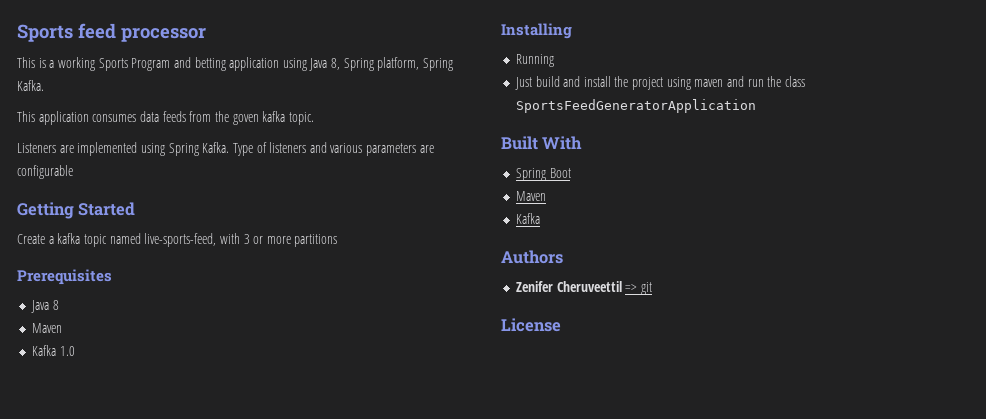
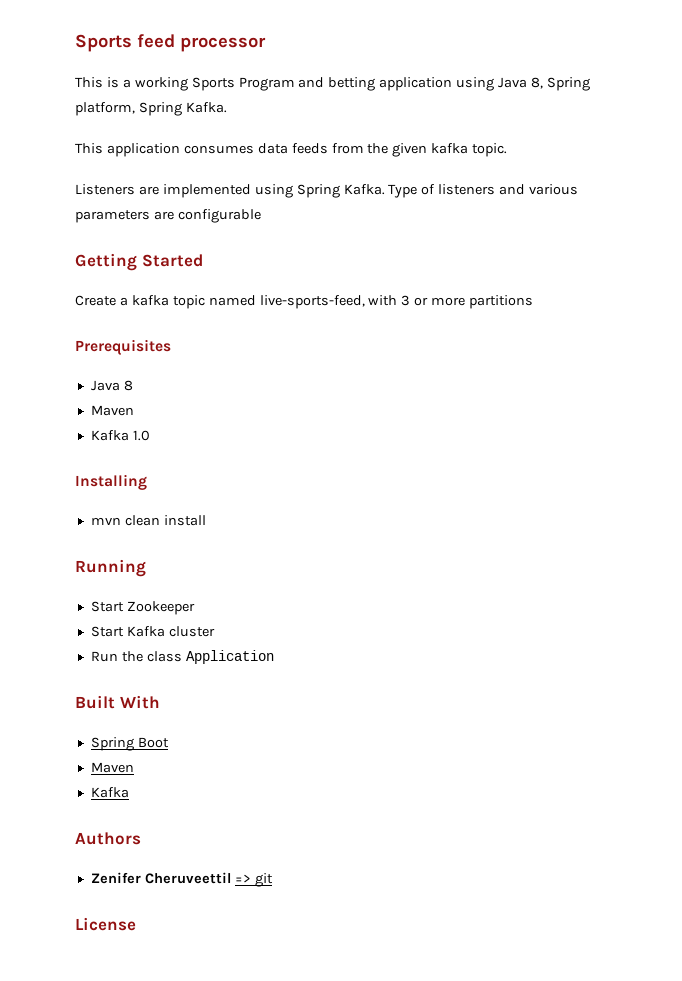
[232,114,259,125] goven -> [392,143,428,157] given
[515,54,554,67] [514,76,764,90] Running // Just build and install the project using maven and run -> [90,515,206,526] [75,559,146,577] [90,601,195,615] [90,626,215,637] [90,651,118,662] mvn clean install // Running // Start Zookeeper // Start Kafka cluster // Run
[515,99,756,113] SportsFeedGeneratorApplication -> [185,650,274,664] Application

